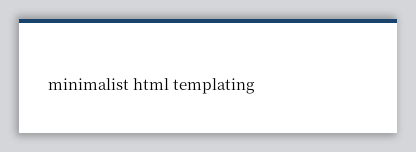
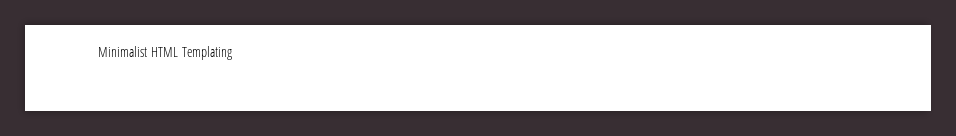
[48,78,256,94] minimalist html templating -> [98,46,232,60] Minimalist HTML Templating

